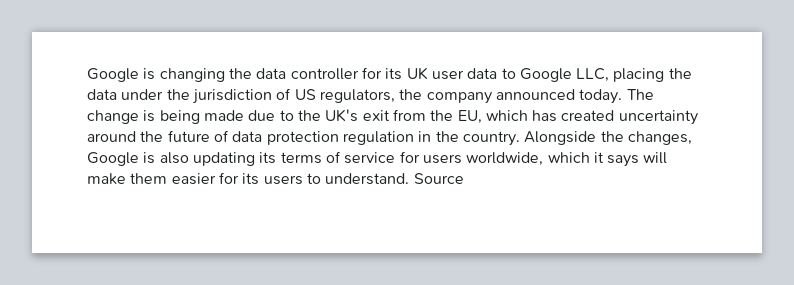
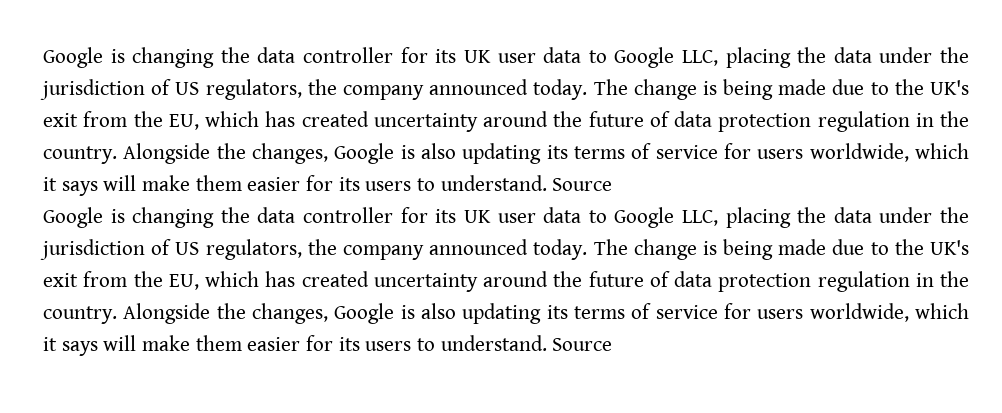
(464, 178) none -> [43,207,969,228] [40,239,969,260] [43,271,969,292] [43,303,970,324] [43,335,613,356] // Google is changing the data controller for its UK user data to Google LLC, placing the data under the jurisdiction of US regulators, the company announced today. The change is being made due to the UK's exit from the EU, which has created uncertainty around the future of data protection regulation in the country. Alongside the changes, Google is also updating its terms of service for users worldwide, which it says will make them easier for its users to understand. Source

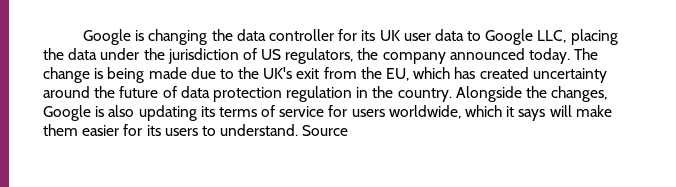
[43,207,969,228] [40,239,969,260] [43,271,969,292] [43,303,970,324] [43,335,613,356] // Google is changing the data controller for its UK user data to Google LLC, placing the data under the jurisdiction of US regulators, the company announced today. The change is being made due to the UK's exit from the EU, which has created uncertainty around the future of data protection regulation in the country. Alongside the changes, Google is also updating its terms of service for users worldwide, which it says will make them easier for its users to understand. Source -> (349, 130) none

